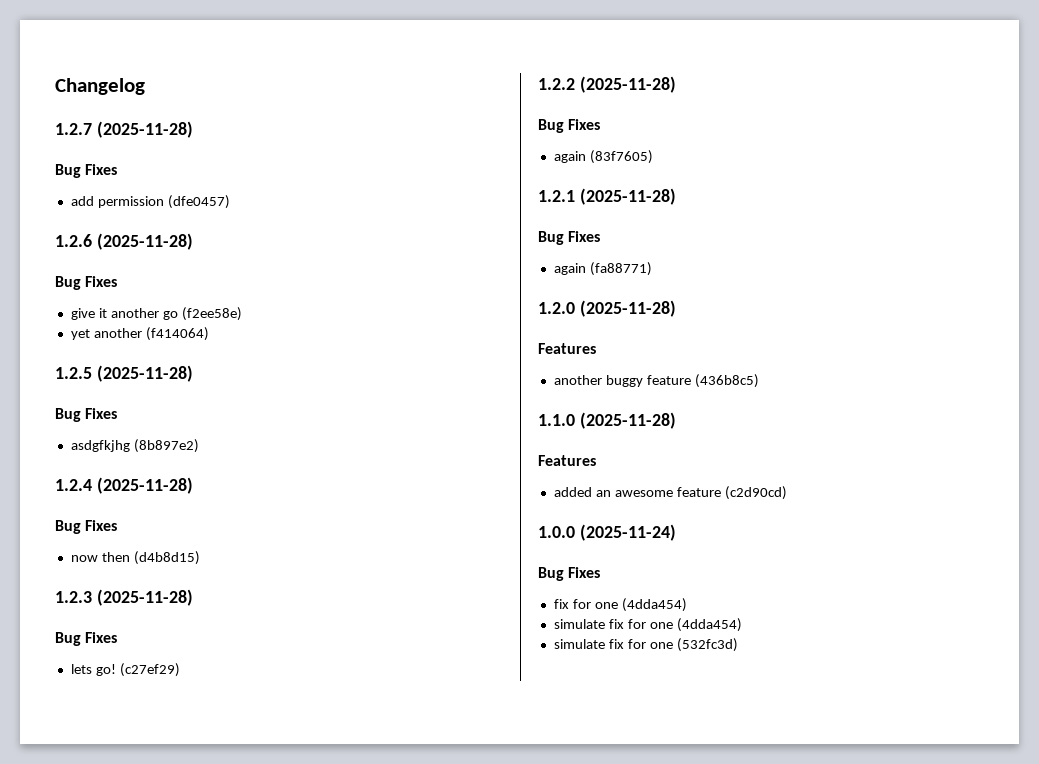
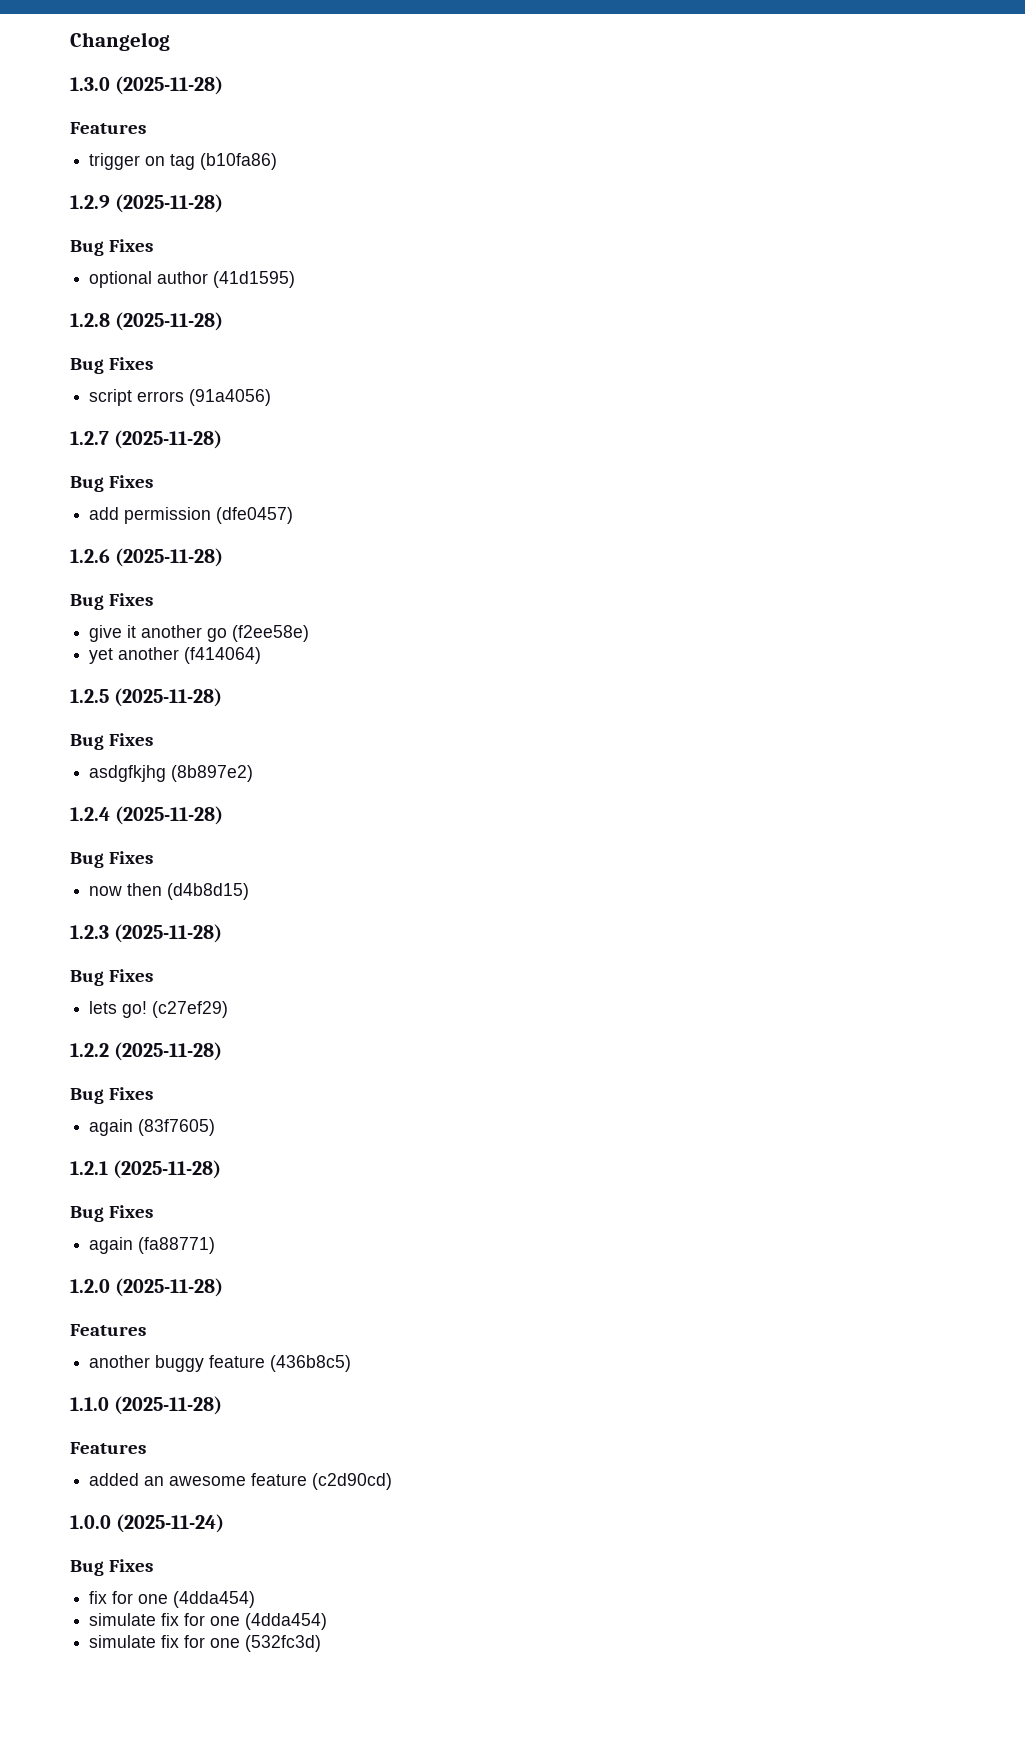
(145, 86) none -> [70,76,224,95] [70,122,146,134] [89,153,278,170] [70,194,224,213] [70,239,153,256] [89,271,296,288] [70,312,224,331] [70,357,153,374] [89,389,272,406] // 1.3.0 (2025-11-28) // Features // trigger on tag (b10fa86) // 1.2.9 (2025-11-28) // Bug Fixes // optional author (41d1595) // 1.2.8 (2025-11-28) // Bug Fixes // script errors (91a4056)

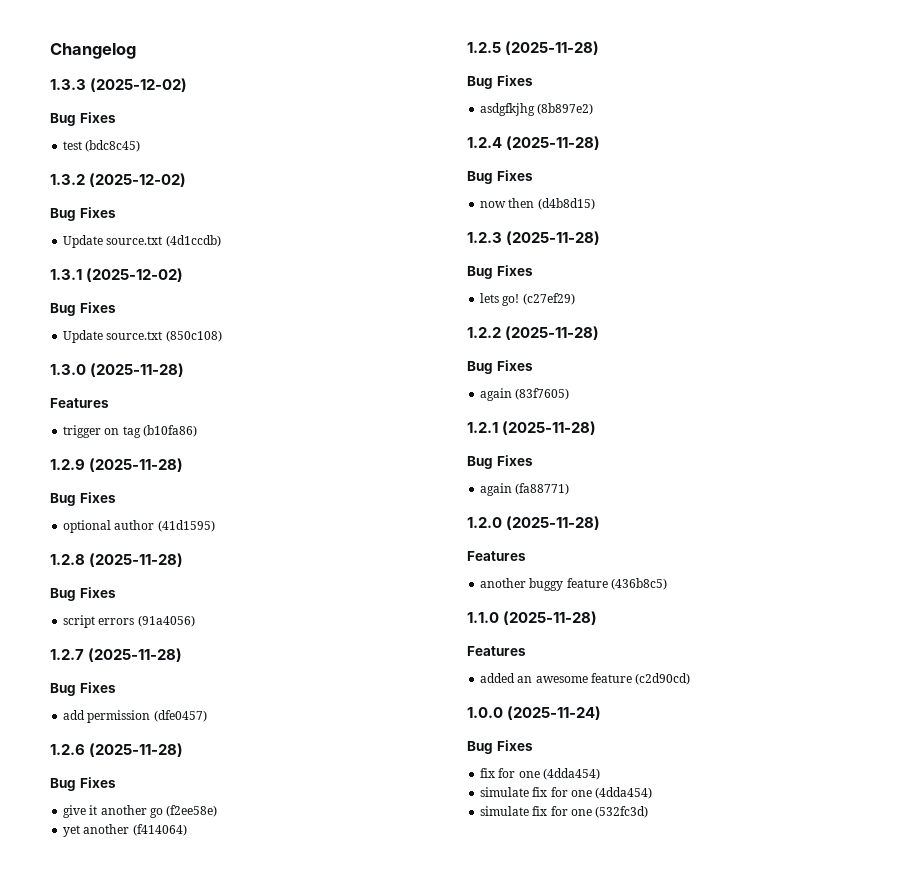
(170, 41) none -> [50,78,188,92] [50,112,116,126] [63,140,141,152] [50,173,187,187] [50,207,116,221] [63,235,221,248] [50,268,184,282] [50,302,116,316] [63,330,222,343] // 1.3.3 (2025-12-02) // Bug Fixes // test (bdc8c45) // 1.3.2 (2025-12-02) // Bug Fixes // Update source.txt (4d1ccdb) // 1.3.1 (2025-12-02) // Bug Fixes // Update source.txt (850c108)

